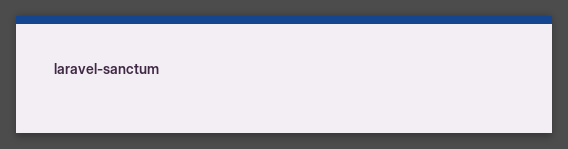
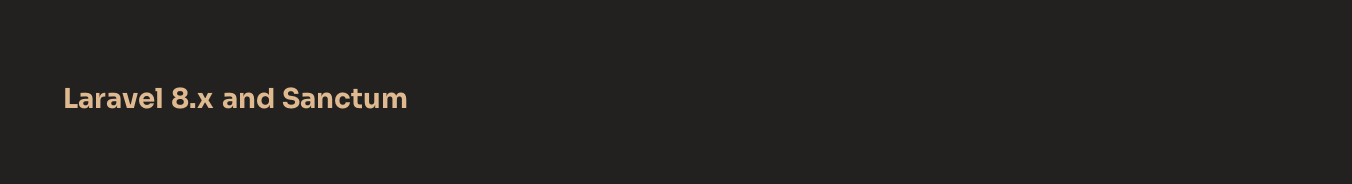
[54,63,159,74] laravel-sanctum -> [63,87,409,109] Laravel 8.x and Sanctum

